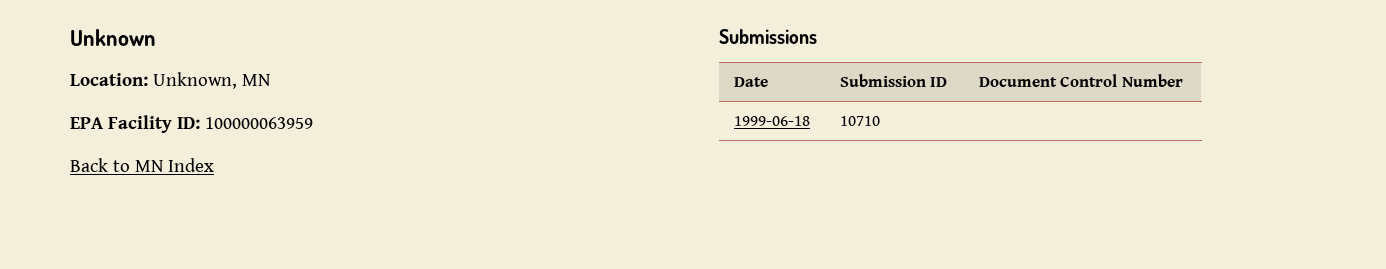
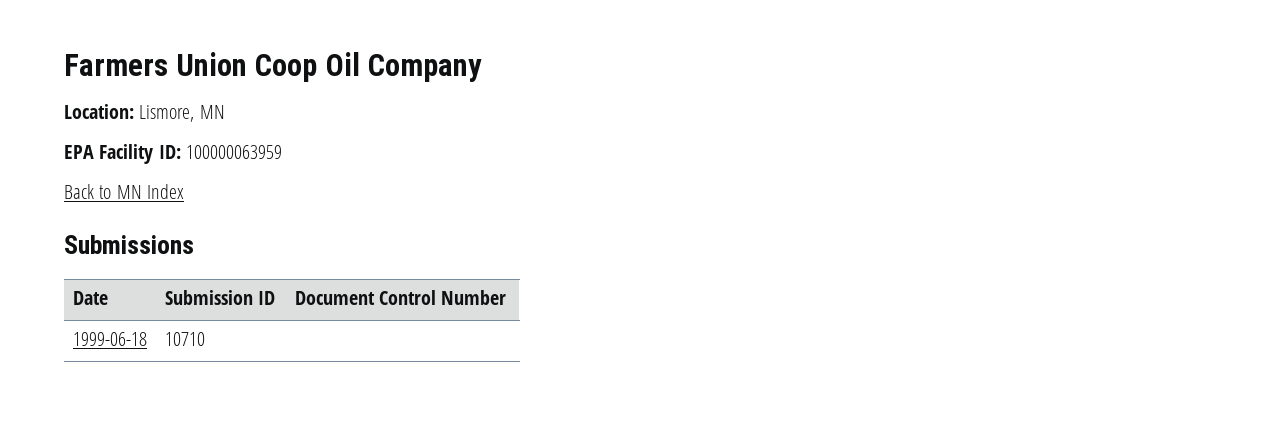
[70,29,156,46] Unknown -> [64,52,482,82] Farmers Union Coop Oil Company
[152,72,237,89] Unknown, -> [139,105,195,122] Lismore,

